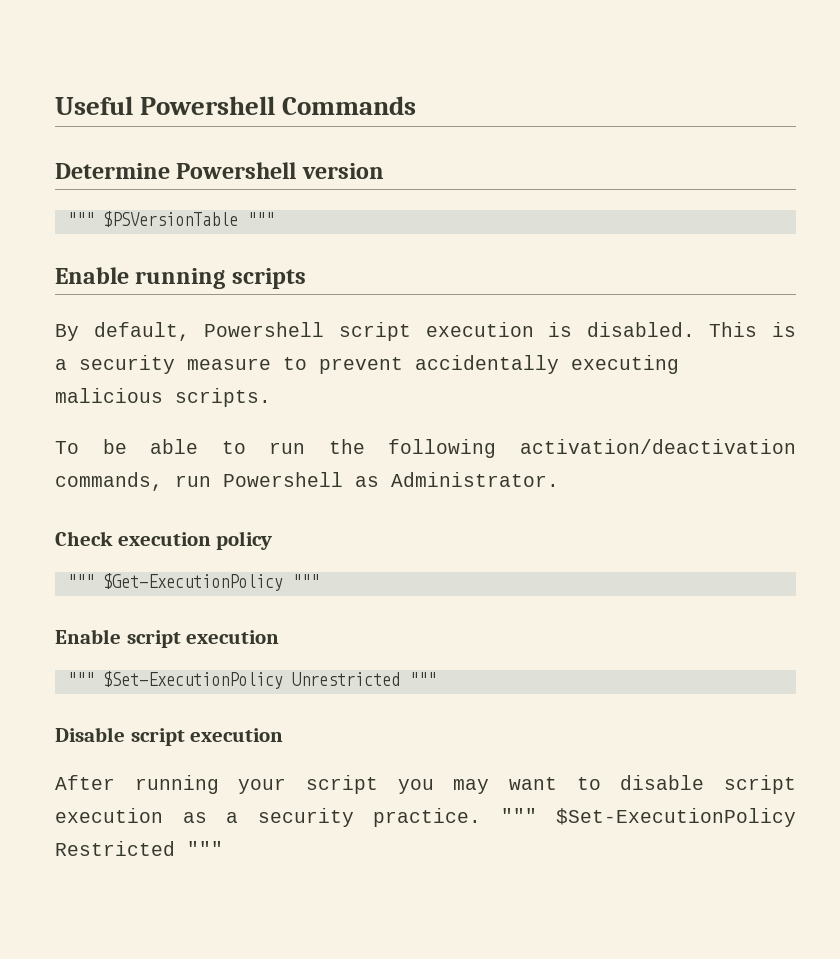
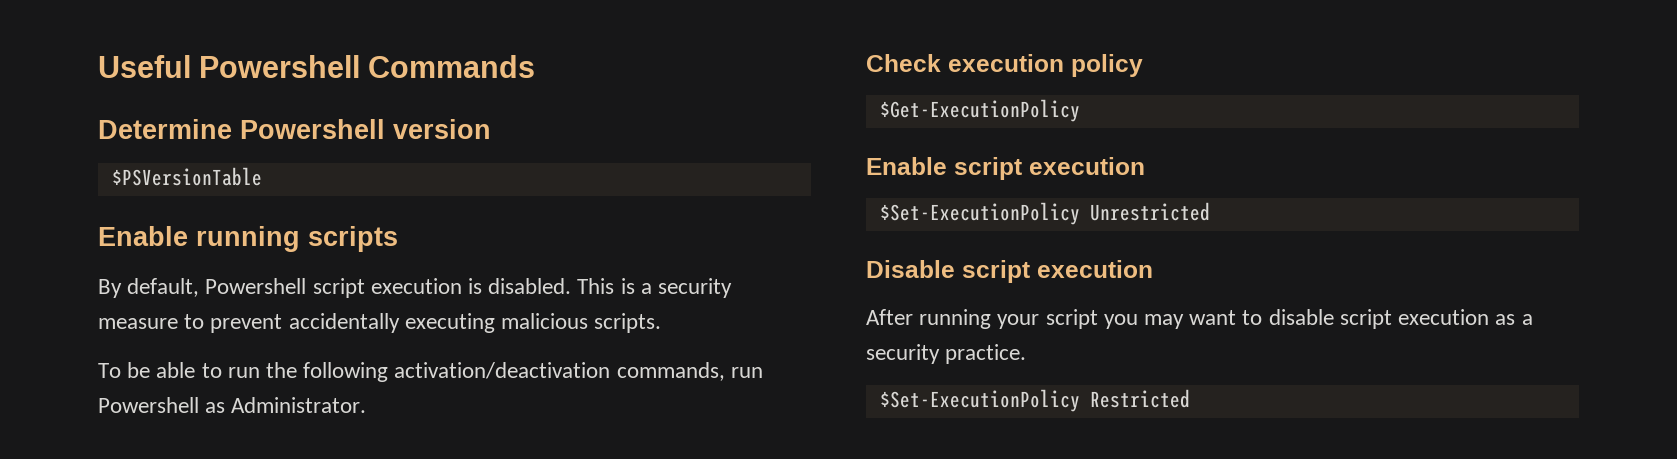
[66,212,94,226] """ -> (491, 129) none
[246,212,274,226] """ -> (262, 176) none
[66,574,94,588] """ -> (1143, 65) none
[291,574,319,588] """ -> (1080, 110) none
[66,672,94,686] """ -> (1145, 166) none
[408,672,436,686] """ -> (1210, 211) none
[500,808,537,823] """ -> (1027, 354) //
[187,841,223,856] """ -> (1190, 398) none

